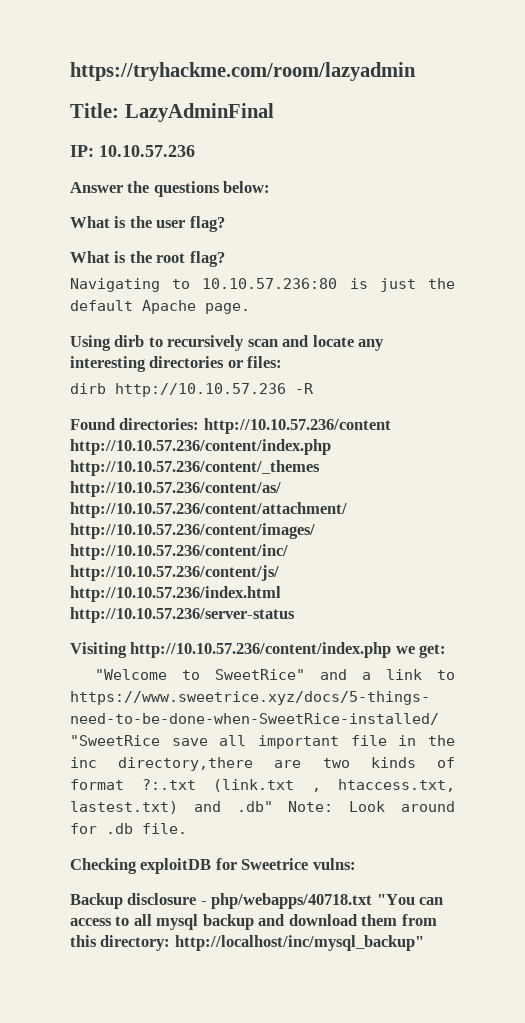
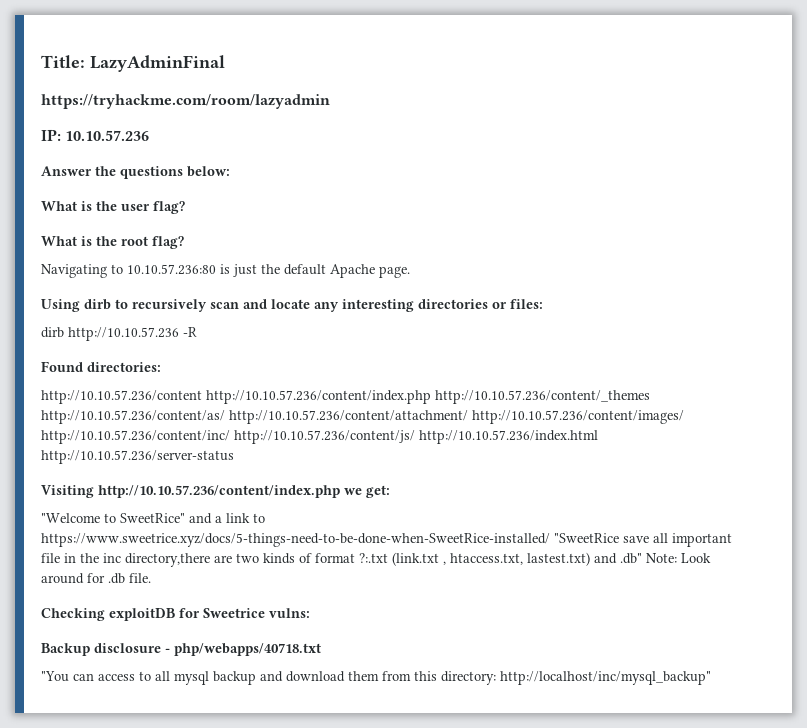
[70,62,416,81] https://tryhackme.com/room/lazyadmin // -> (41, 61) none
(274, 112) none -> [41,94,330,109] // https://tryhackme.com/room/lazyadmin
(200, 424) none -> (161, 367) //
(373, 901) none -> (321, 649) //

